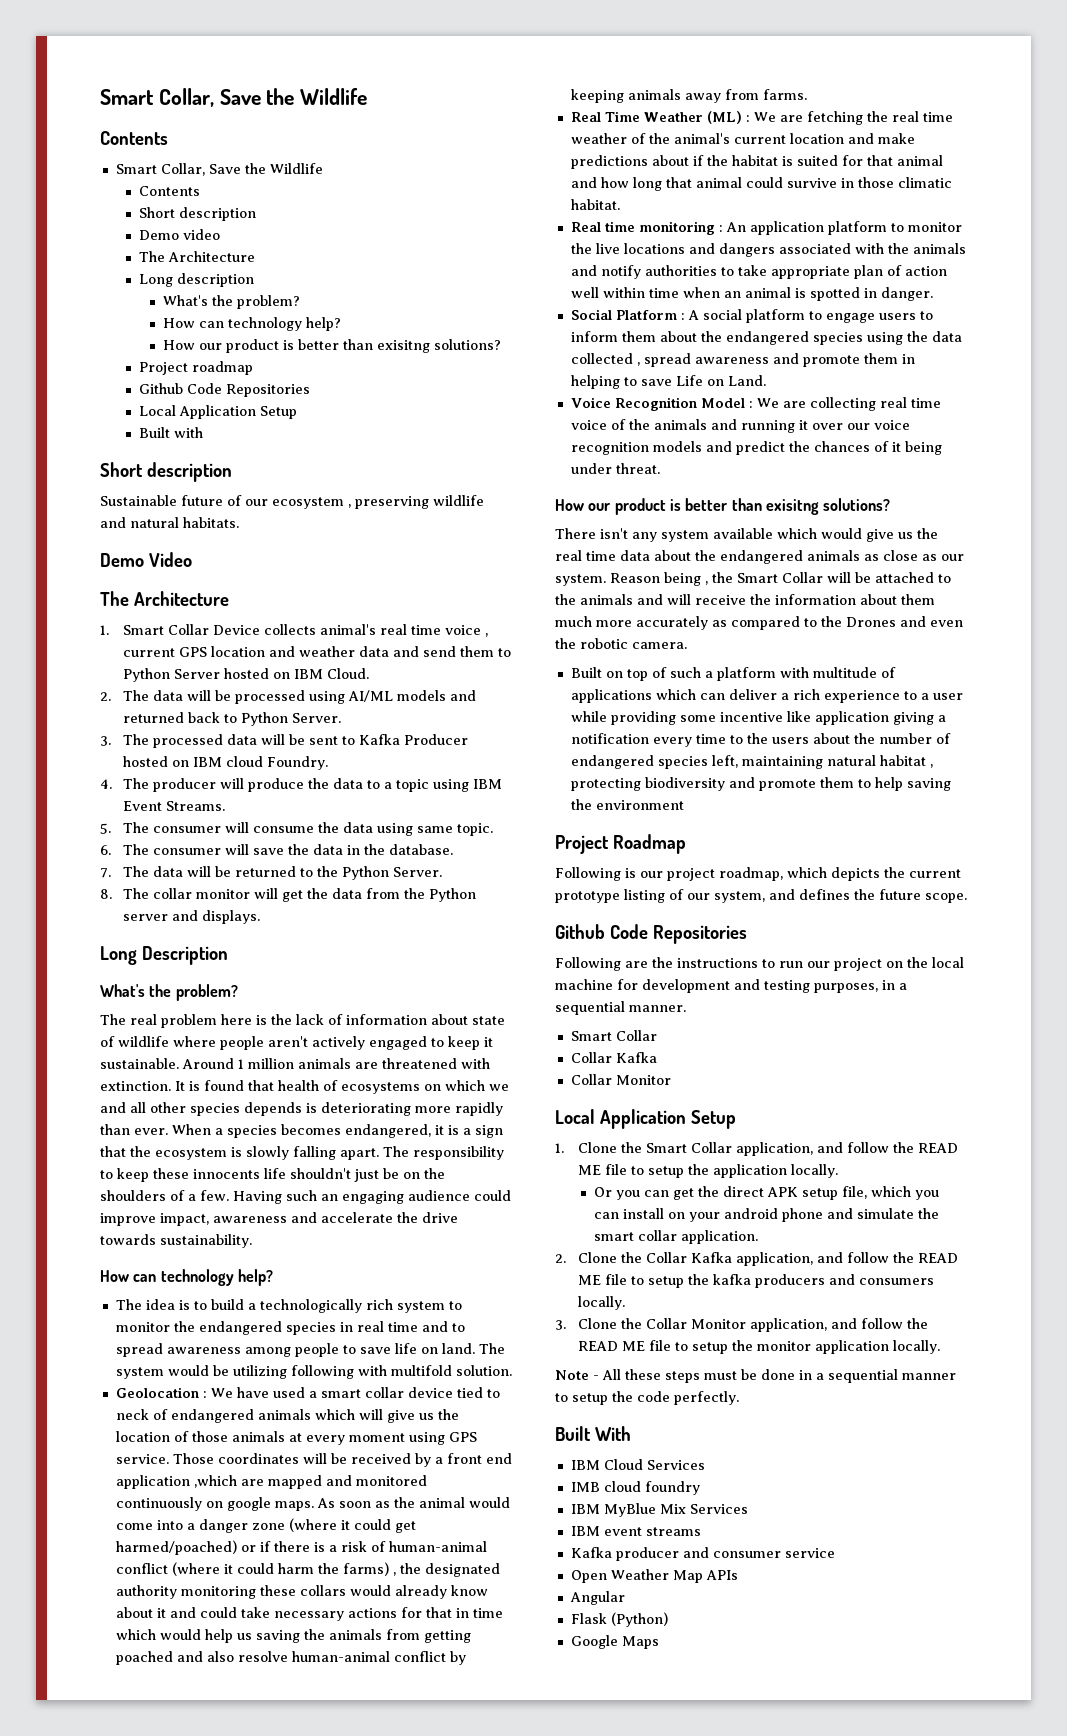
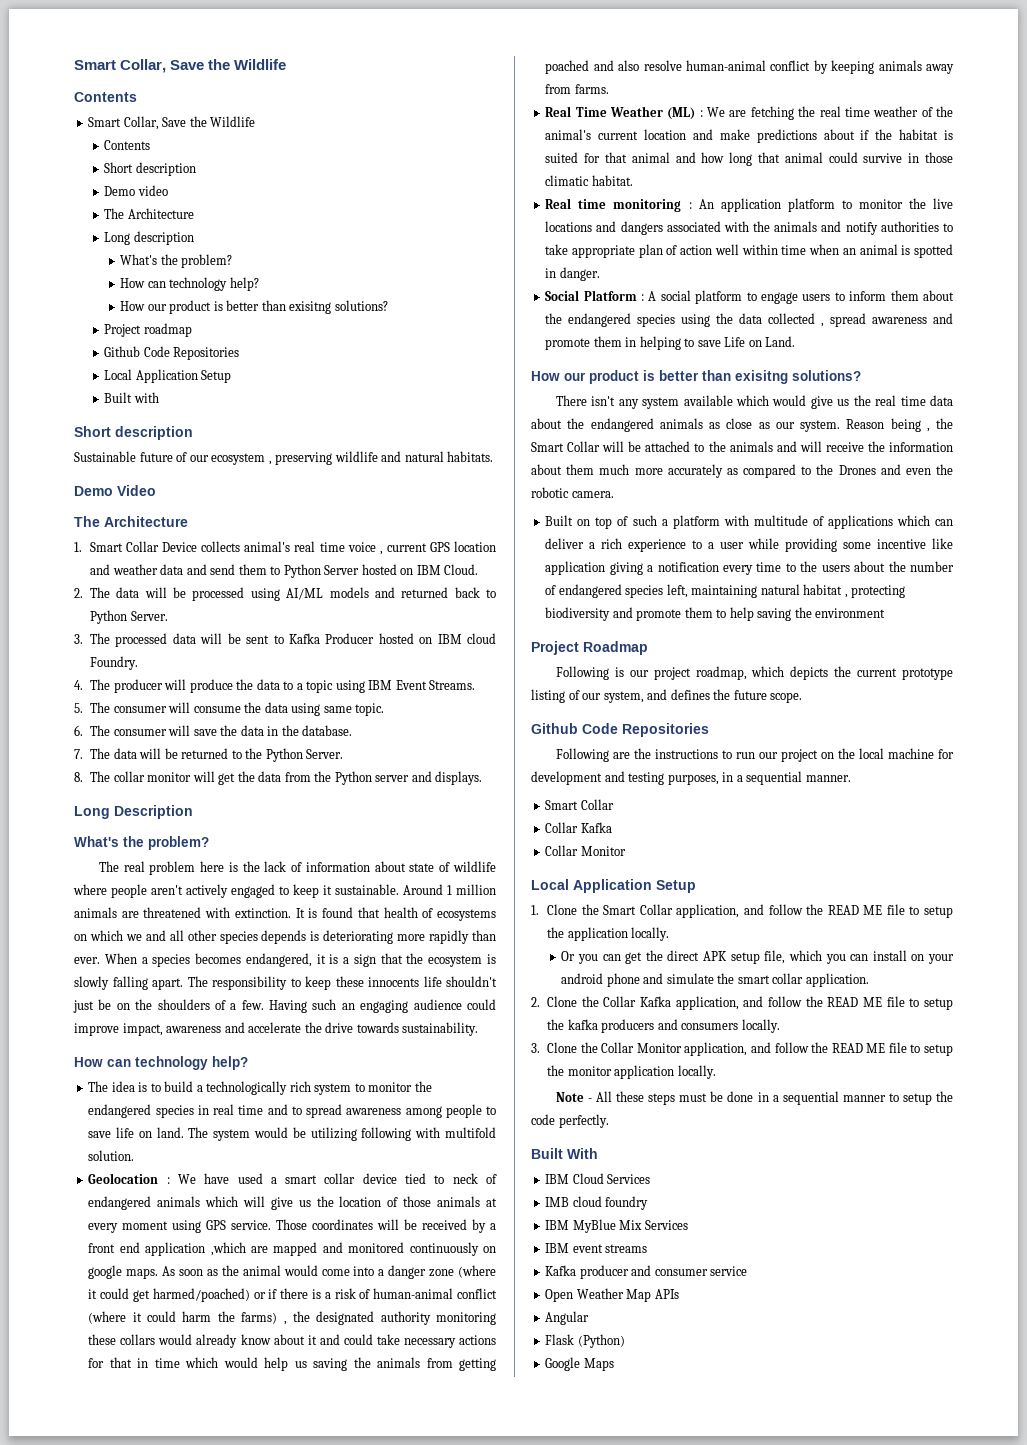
[570,397,941,411] [570,419,910,433] [570,441,942,455] [570,463,660,474] // Voice Recognition Model : We are collecting real time voice of the animals and running it over our voice recognition models and predict the chances of it being under threat. -> (796, 341) none

